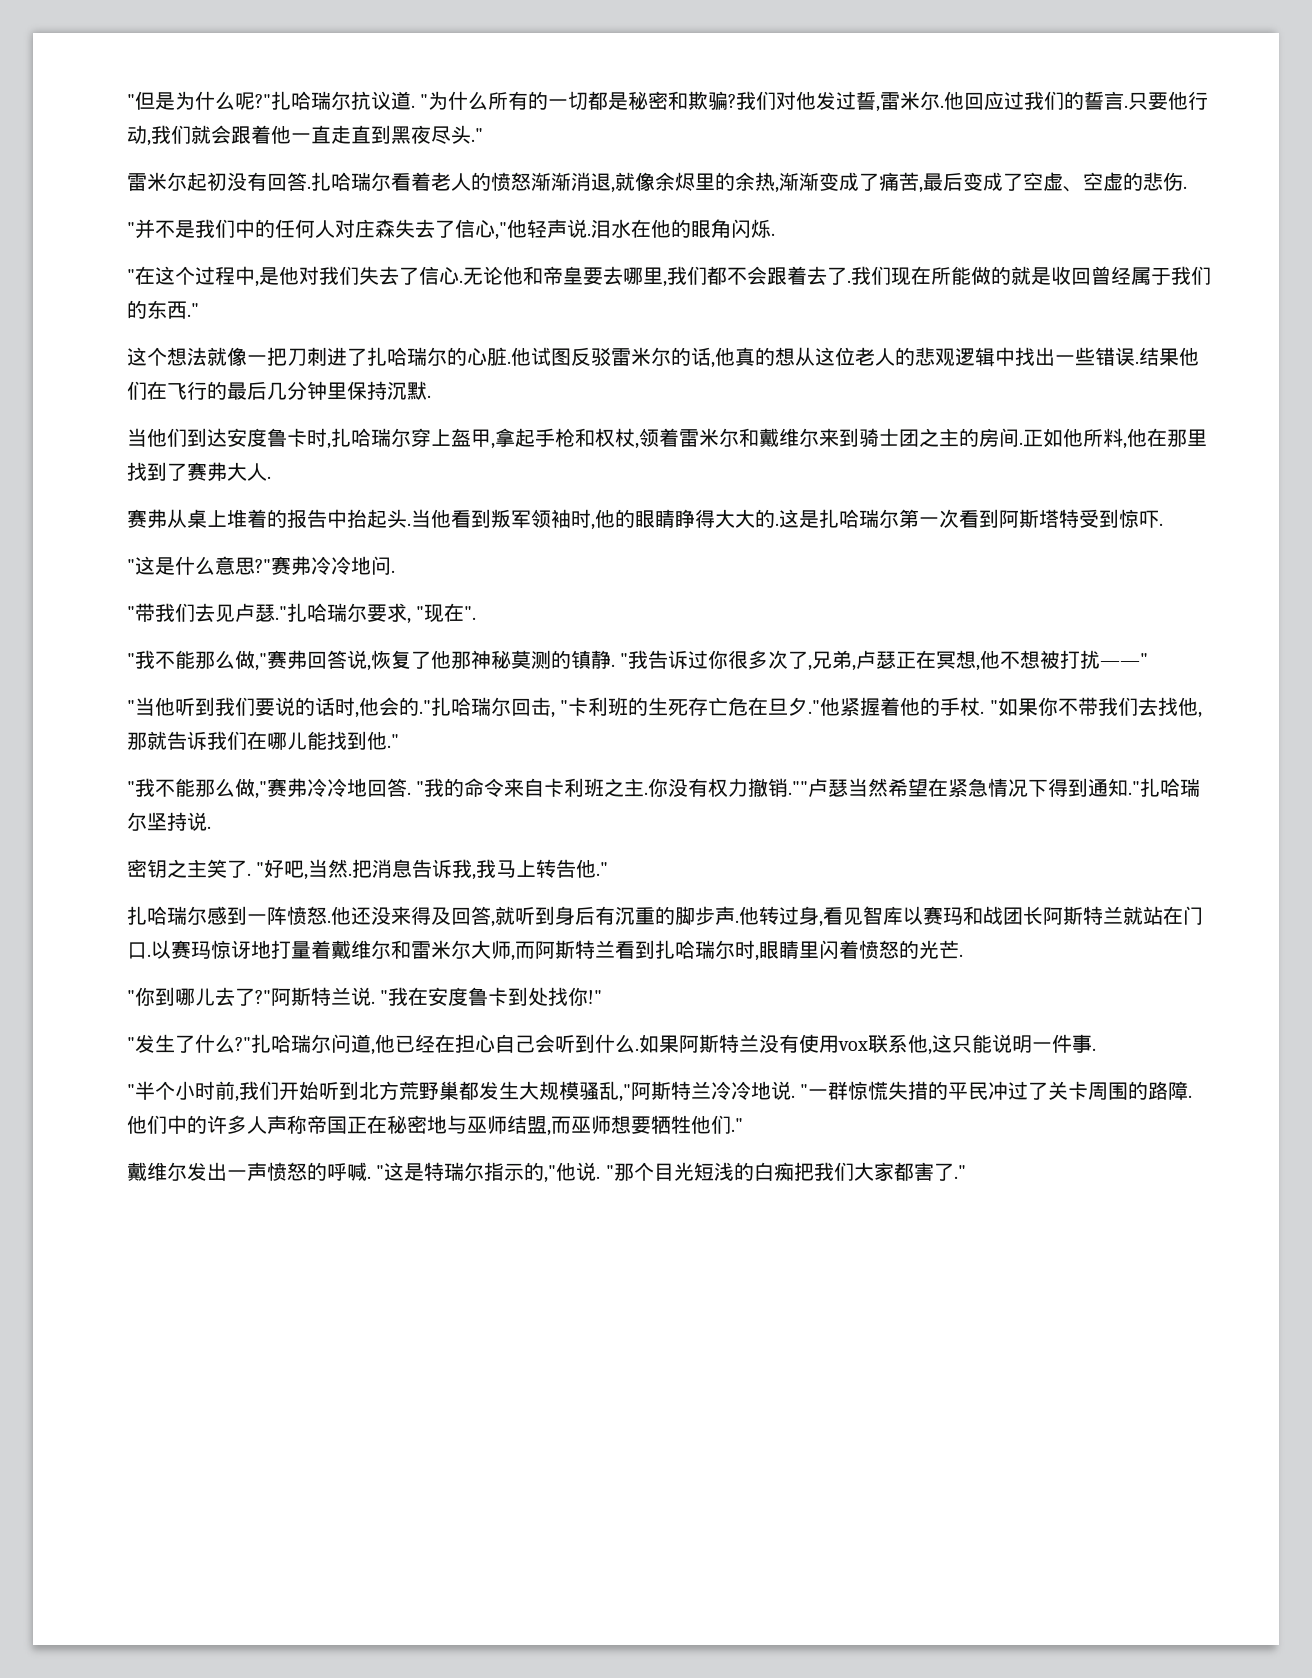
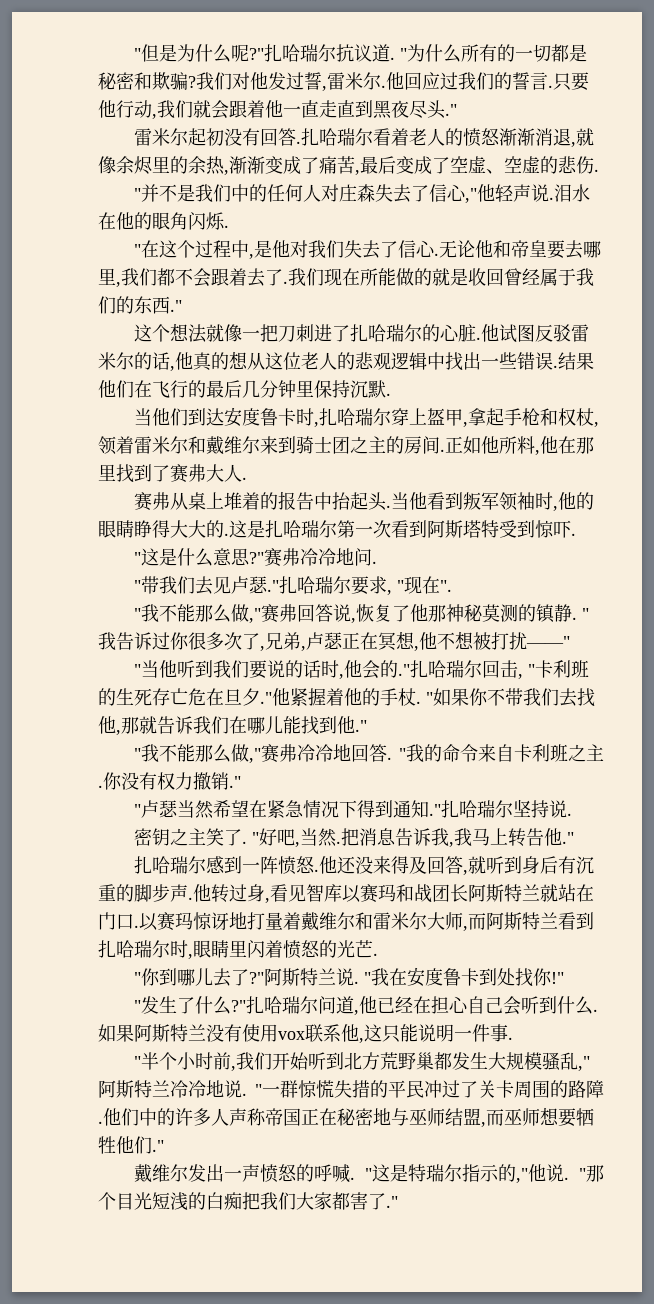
[788,781,809,795] ."" -> [229,776,241,788] [134,804,142,816] ." // "

